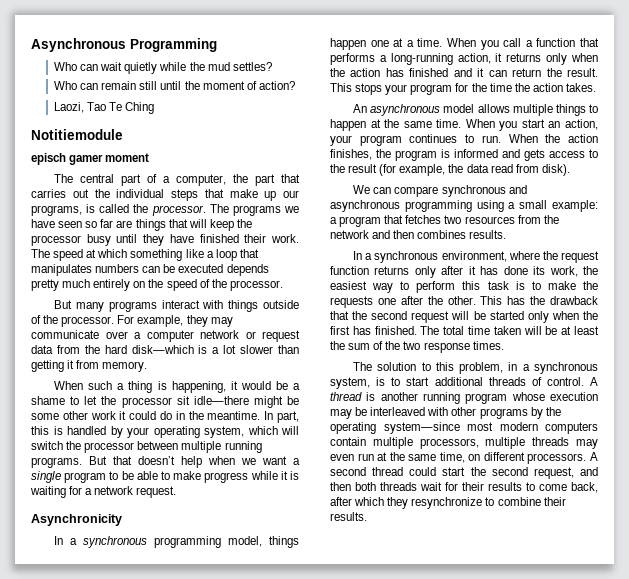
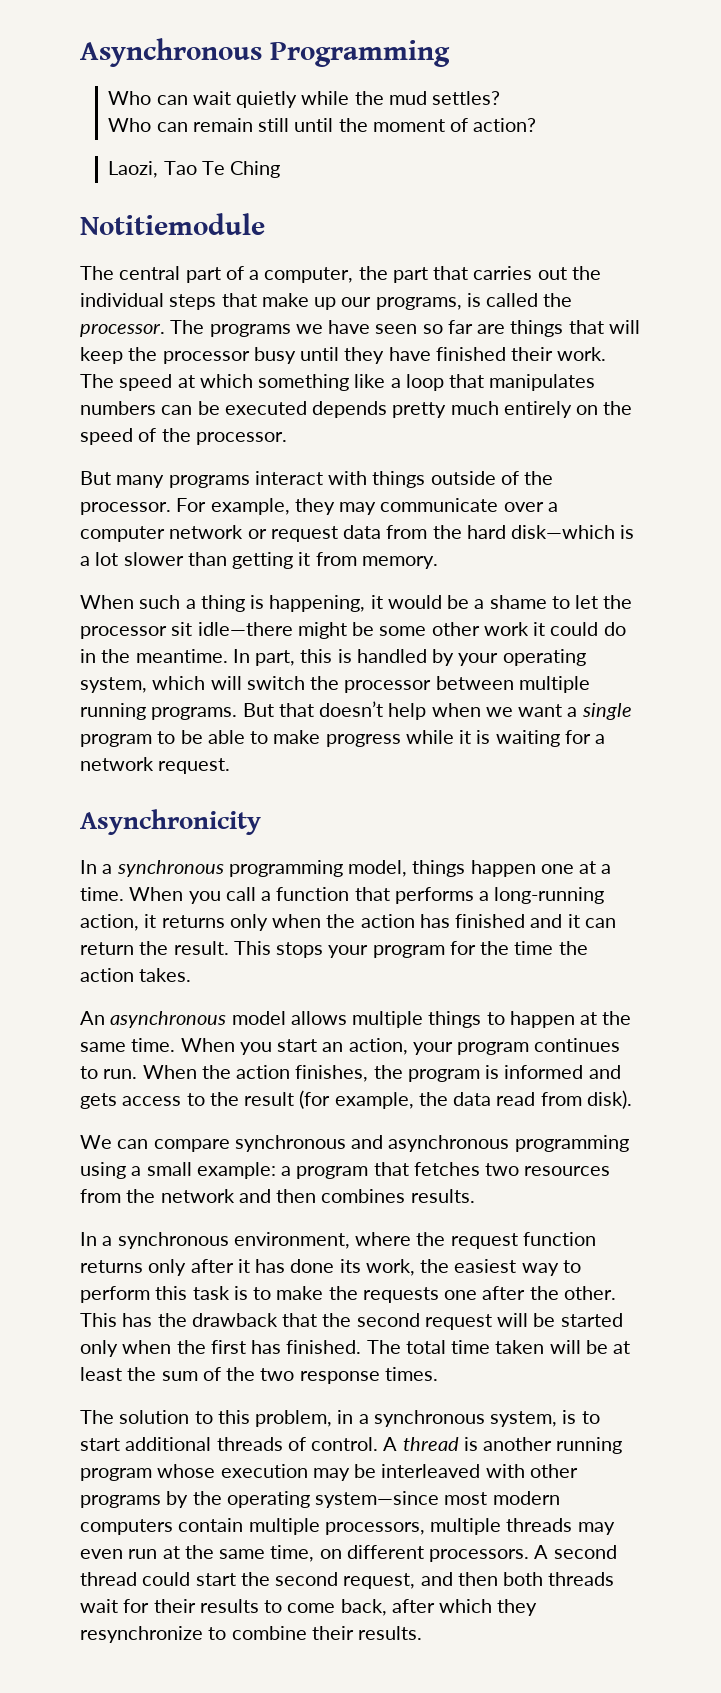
[31,153,150,165] // episch gamer moment -> (265, 224) none

